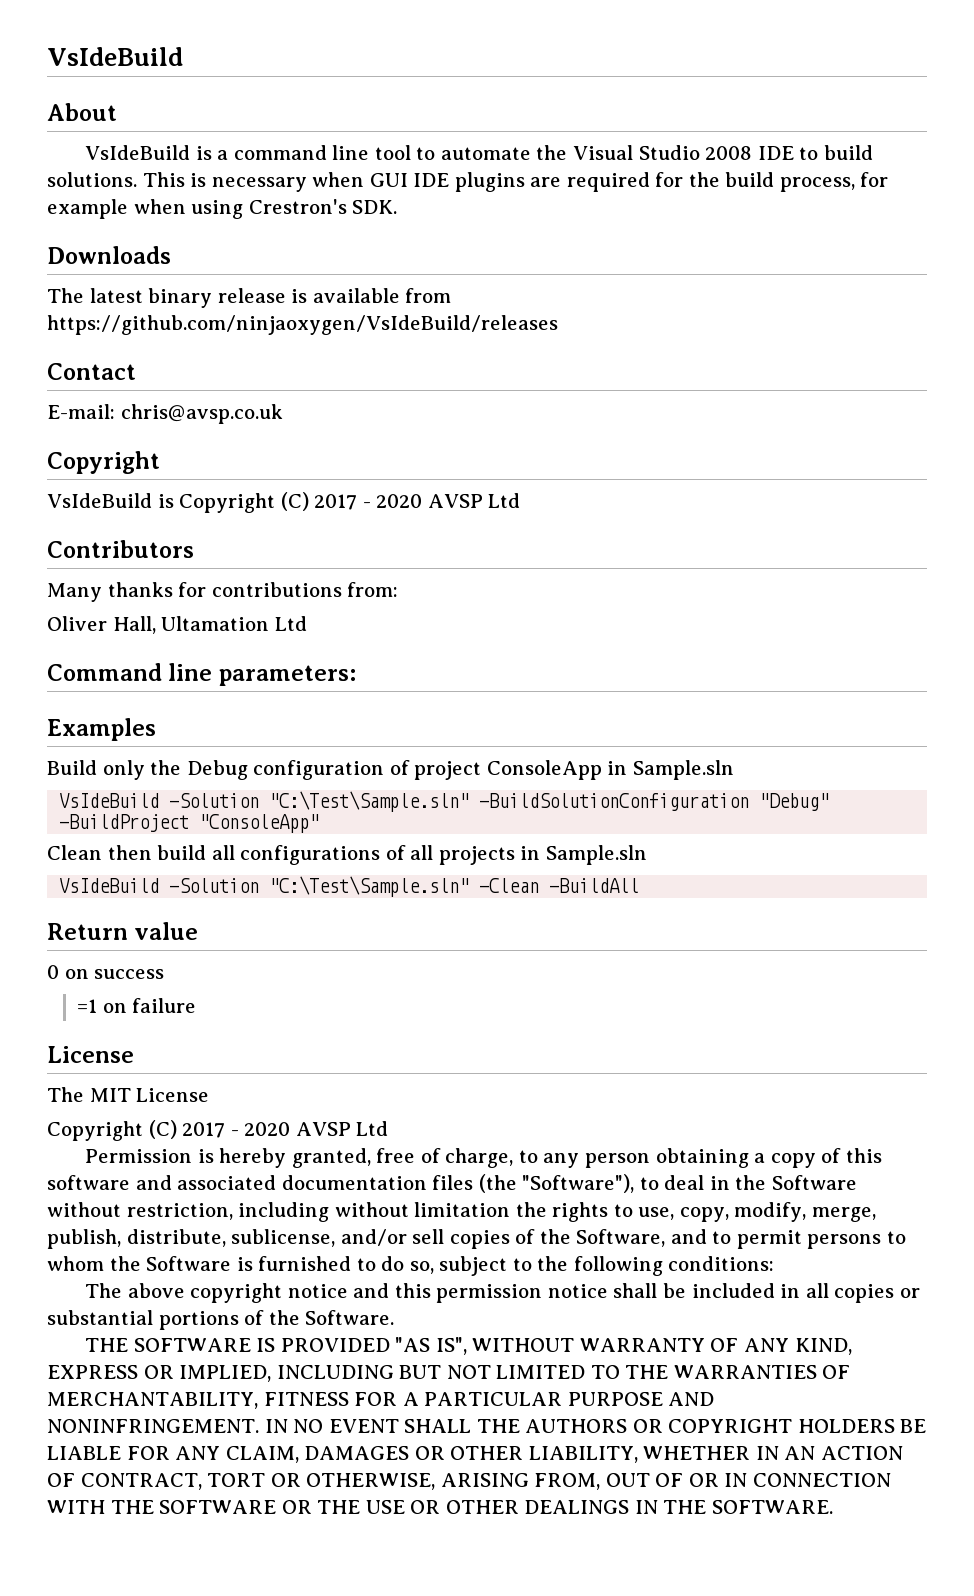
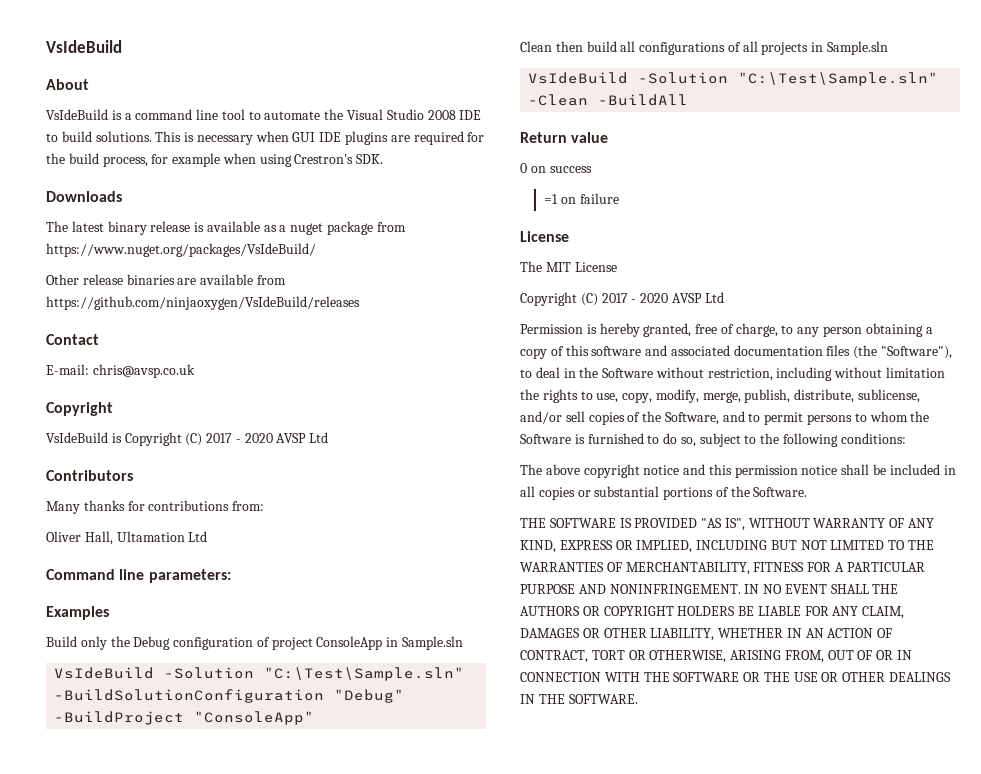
(400, 295) none -> [263,221,406,235] [46,243,316,257] [46,274,254,285] as a nuget package from https://www.nuget.org/packages/VsIdeBuild/ // Other release binaries are available

